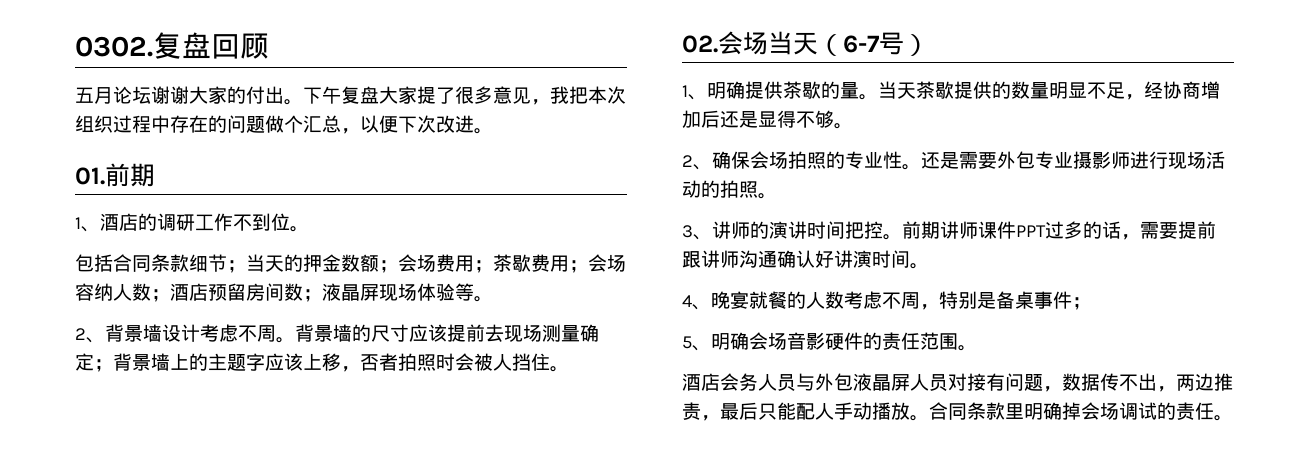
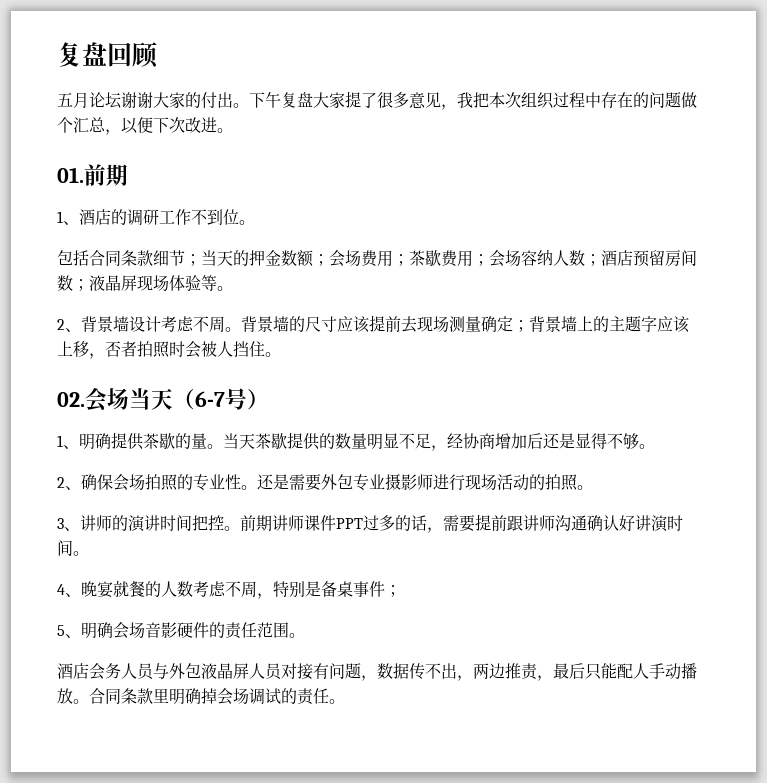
[75,36,153,57] 0302. -> (57, 54) none

